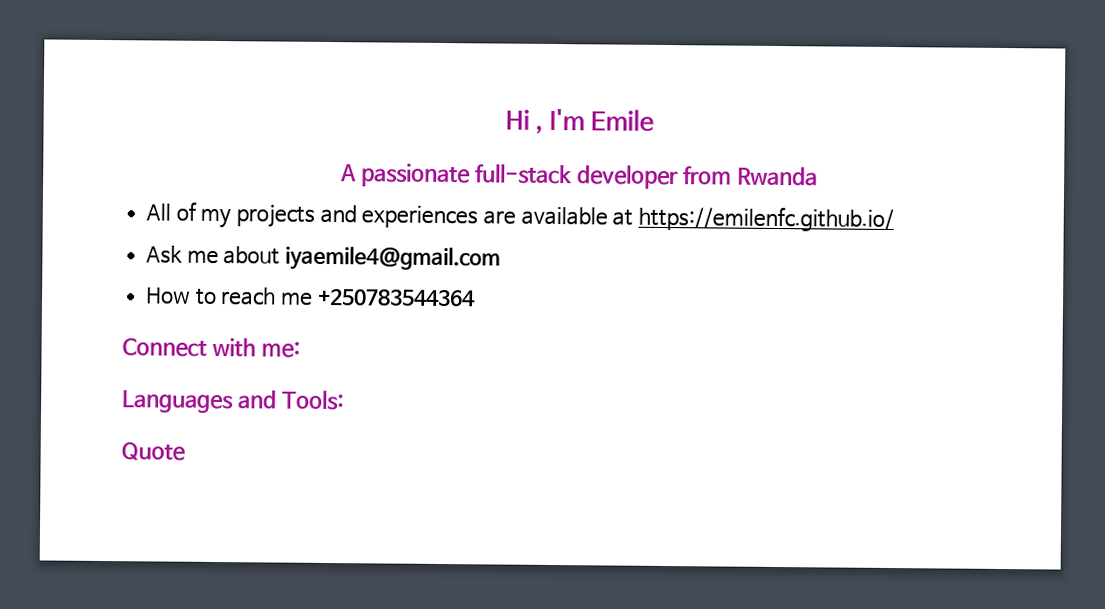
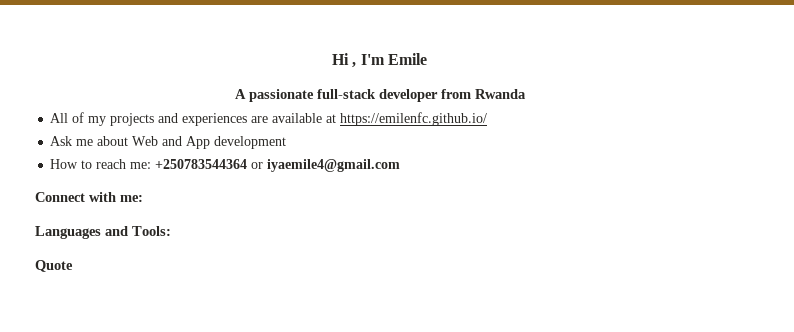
[285,245,502,272] iyaemile4@gmail.com -> [132,136,287,149] Web and App development
[280,292,314,306] me -> [130,162,152,169] me:
(476, 297) none -> [251,159,401,172] or iyaemile4@gmail.com

